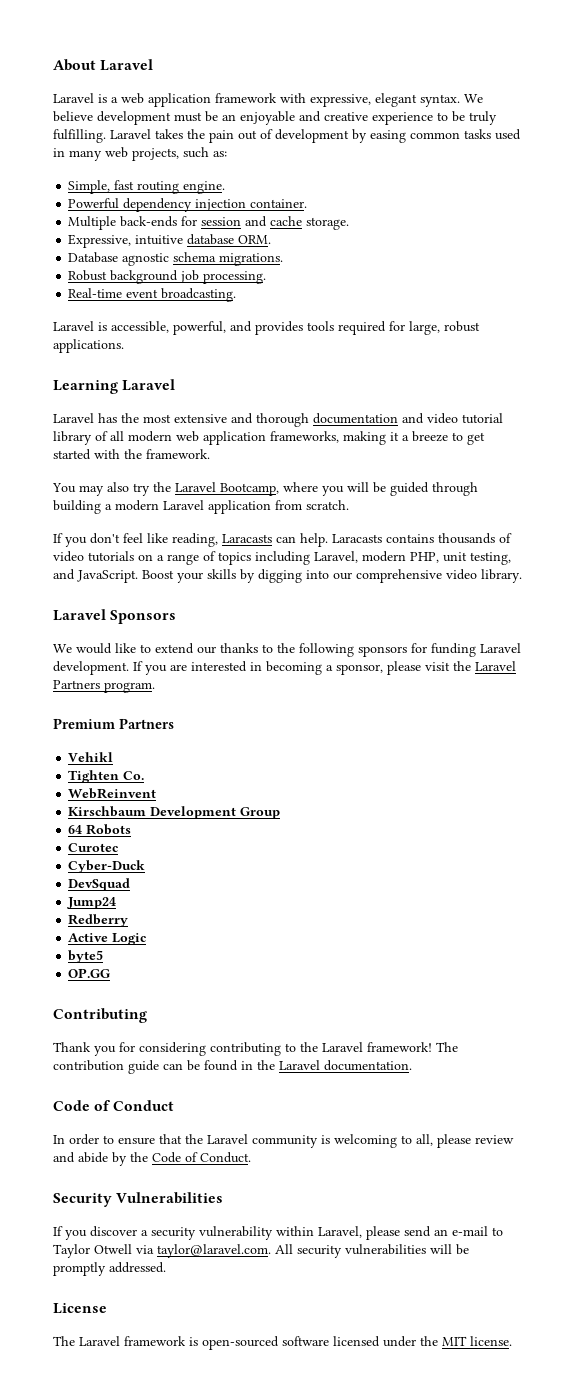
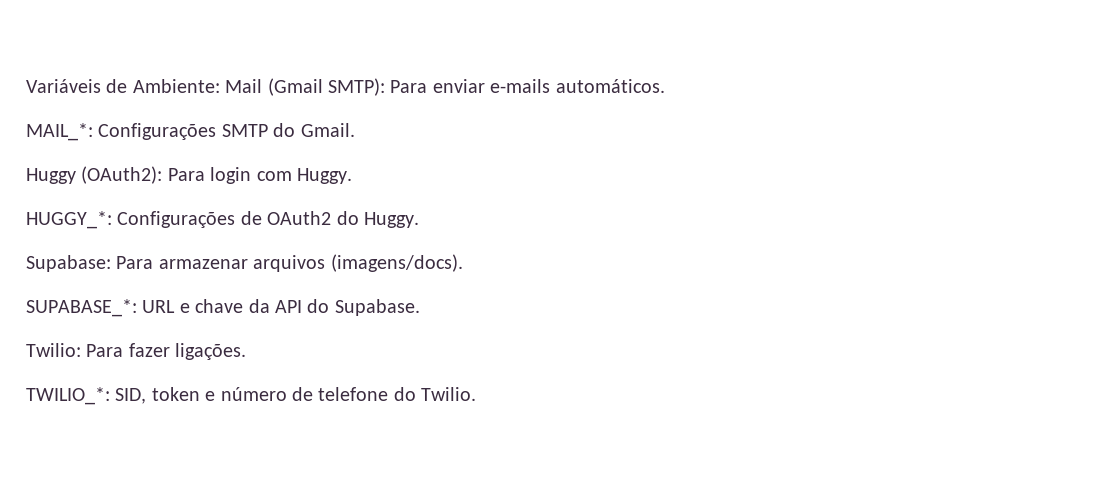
[53,59,154,71] [53,93,483,107] [53,111,497,125] [53,129,521,143] [53,147,227,161] [68,180,226,194] [68,198,308,212] [68,216,350,230] [68,234,272,248] [68,252,284,266] [68,270,267,284] [68,288,237,302] [53,321,480,335] [53,339,124,353] [53,379,176,394] [53,413,503,427] [53,431,485,445] [53,449,210,460] [52,482,478,496] [53,500,349,514] [53,533,512,547] [53,551,511,565] [53,569,522,583] [53,609,177,624] [53,643,521,657] [53,661,516,675] [53,680,155,693] [53,718,174,729] [68,752,114,762] [68,770,145,783] [68,788,157,799] [68,806,281,819] [68,824,132,835] [68,843,119,852] [68,860,146,873] [68,878,131,891] [67,897,117,909] [68,914,129,927] [68,933,147,945] [68,950,104,963] [68,968,111,978] [53,1008,147,1023] [53,1042,458,1056] [53,1060,412,1074] [53,1100,175,1111] [53,1134,514,1148] [53,1152,251,1166] [53,1192,224,1207] [53,1226,503,1240] [53,1244,469,1258] [53,1262,166,1276] [53,1303,107,1314] [53,1336,512,1350] About Laravel // Laravel is a web application framework with expressive, elegant syntax. We believe development must be an enjoyable and creative experience to be truly fulfilling. Laravel takes the pain out of development by easing common tasks used in many web projects, such as: // Simple, fast routing engine. // Powerful dependency injection container. // Multiple back-ends for session and cache storage. // Expressive, intuitive database ORM. // Database agnostic schema migrations. // Robust background job processing. // Real-time event broadcasting. // Laravel is accessible, powerful, and provides tools required for large, robust applications. // Learning Laravel // Laravel has the most extensive and thorough documentation and video tutorial library of all modern web application frameworks, making it a breeze to get started with the framework. // You may also try the Laravel Bootcamp, where you will be guided through building a modern Laravel application from scratch. // If you don't feel like reading, Laracasts can help. Laracasts contains thousands of video tutorials on a range of topics including Laravel, modern PHP, unit testing, and JavaScript. Boost your skills by digging into our comprehensive video library. // Laravel Sponsors // We would like to extend our thanks to the following sponsors for funding Laravel development. If you are interested in becoming a sponsor, please visit the Laravel Partners program. // Premium Partners // Vehikl // Tighten Co. // WebReinvent // Kirschbaum Development Group // 64 Robots // Curotec // Cyber-Duck // DevSquad // Jump24 // Redberry // Active Logic // byte5 // OP.GG // Contributing // Thank you for considering contributing to the Laravel framework! The contribution guide can be found in the Laravel documentation. // Code of Conduct // In order to ensure that the Laravel community is welcoming to all, please review and abide by the Code of Conduct. // Security Vulnerabilities // If you discover a security vulnerability within Laravel, please send an e-mail to Taylor Otwell via taylor@laravel.com. All security vulnerabilities will be promptly addressed. // License // The Laravel framework is open-sourced software licensed under the MIT license. -> [26,78,665,96] [26,123,355,141] [26,166,352,184] [26,211,419,229] [26,254,463,272] [26,299,420,317] [26,343,247,360] [26,387,477,405] Variáveis de Ambiente: Mail (Gmail SMTP): Para enviar e-mails automáticos. // MAIL_*: Configurações SMTP do Gmail. // Huggy (OAuth2): Para login com Huggy. // HUGGY_*: Configurações de OAuth2 do Huggy. // Supabase: Para armazenar arquivos (imagens/docs). // SUPABASE_*: URL e chave da API do Supabase. // Twilio: Para fazer ligações. // TWILIO_*: SID, token e número de telefone do Twilio.

